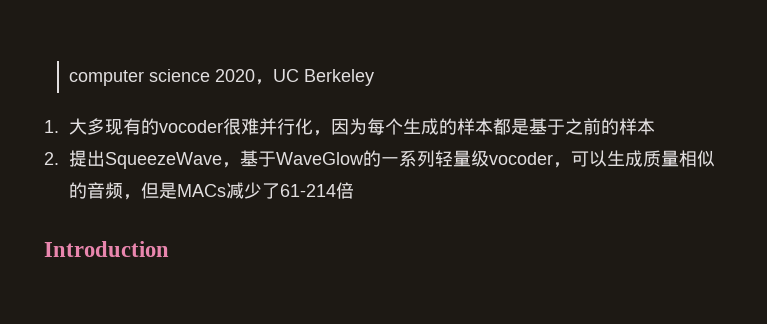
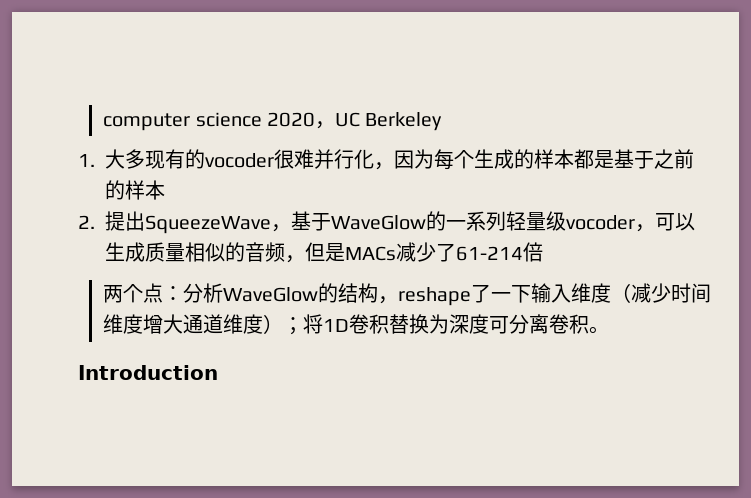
(355, 190) none -> [103,283,712,306] [103,314,610,335] // 两个点：分析WaveGlow的结构，reshape了一下输入维度（减少时间维度增大通道维度）；将1D卷积替换为深度可分离卷积。

